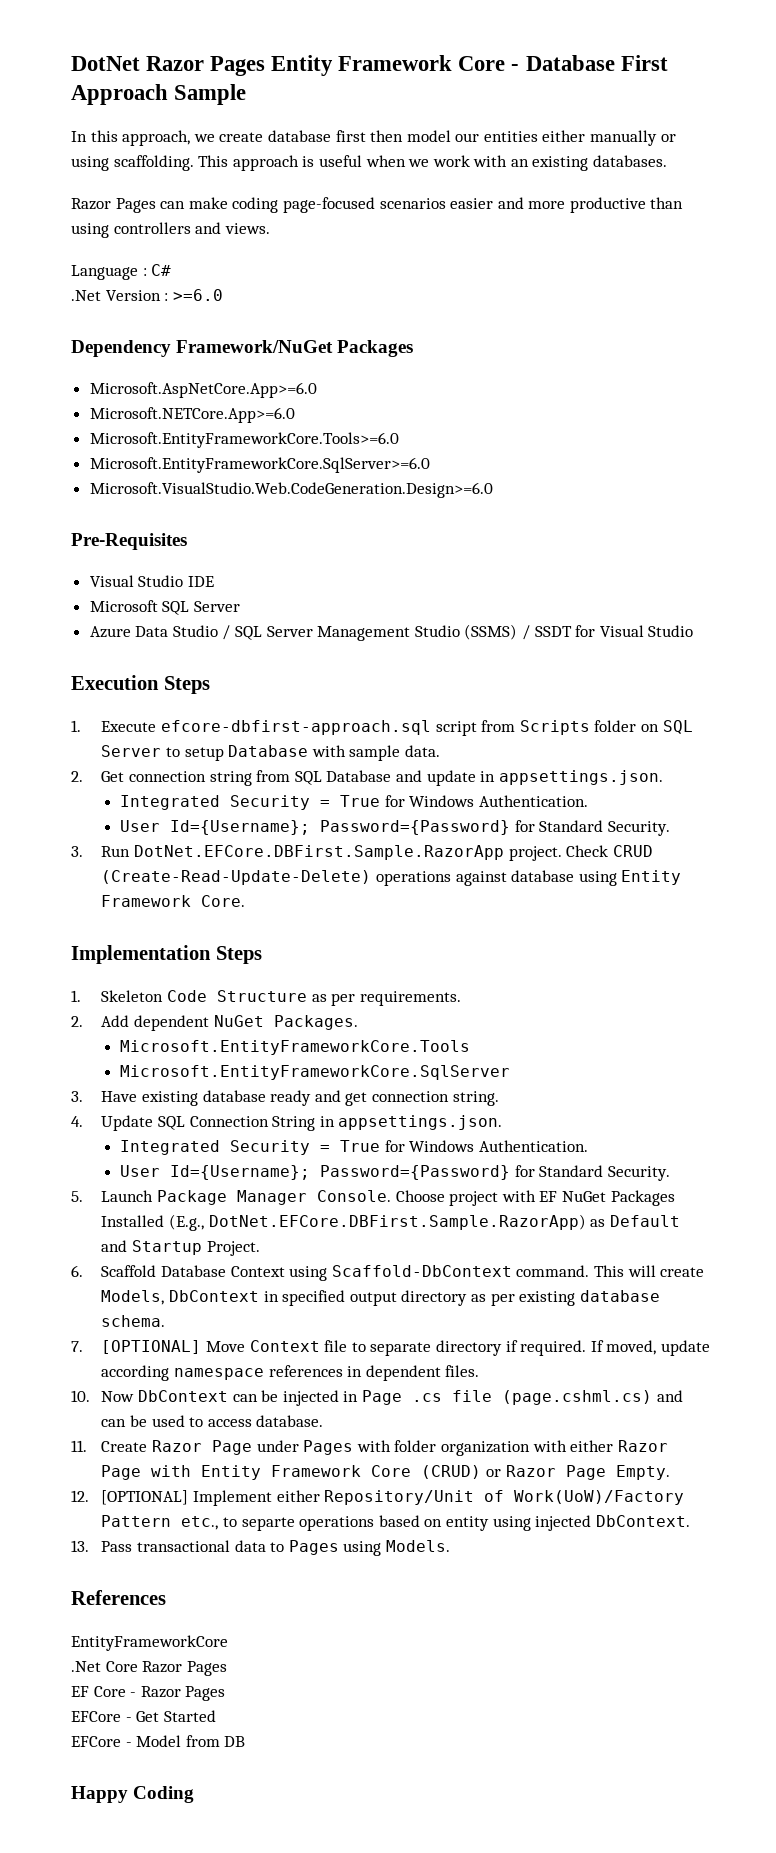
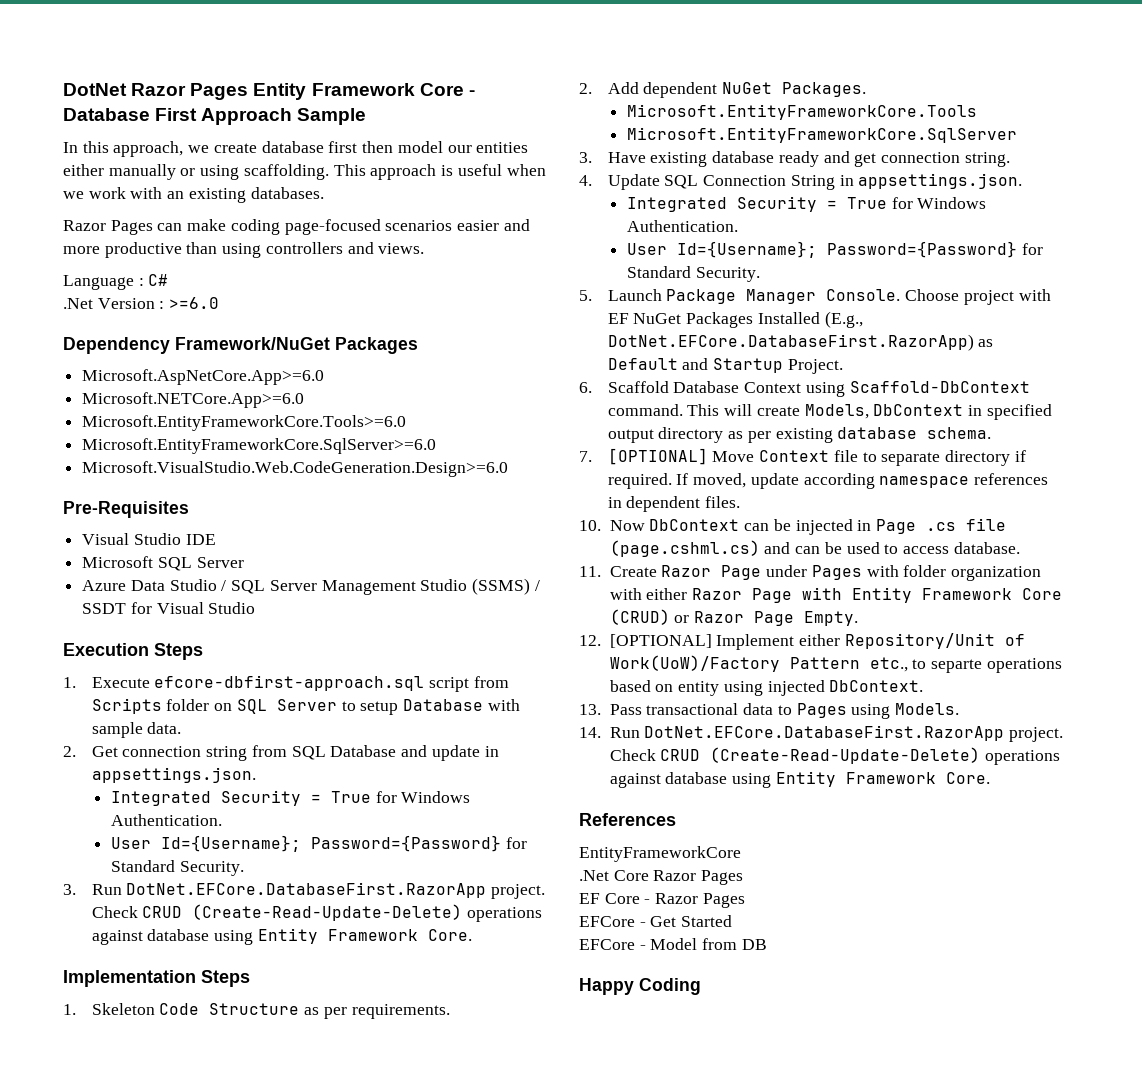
[134,845,505,860] DotNet.EFCore.DBFirst.Sample.RazorApp -> [126,882,487,898] DotNet.EFCore.DatabaseFirst.RazorApp
[208,1214,586,1230] DotNet.EFCore.DBFirst.Sample.RazorApp) -> [607,334,974,351] DotNet.EFCore.DatabaseFirst.RazorApp)
(451, 1546) none -> [579,725,1064,742] [609,747,1061,765] [609,771,990,788] // 14. Run DotNet.EFCore.DatabaseFirst.RazorApp project. Check CRUD (Create-Read-Update-Delete) operations against database using Entity Framework Core.

